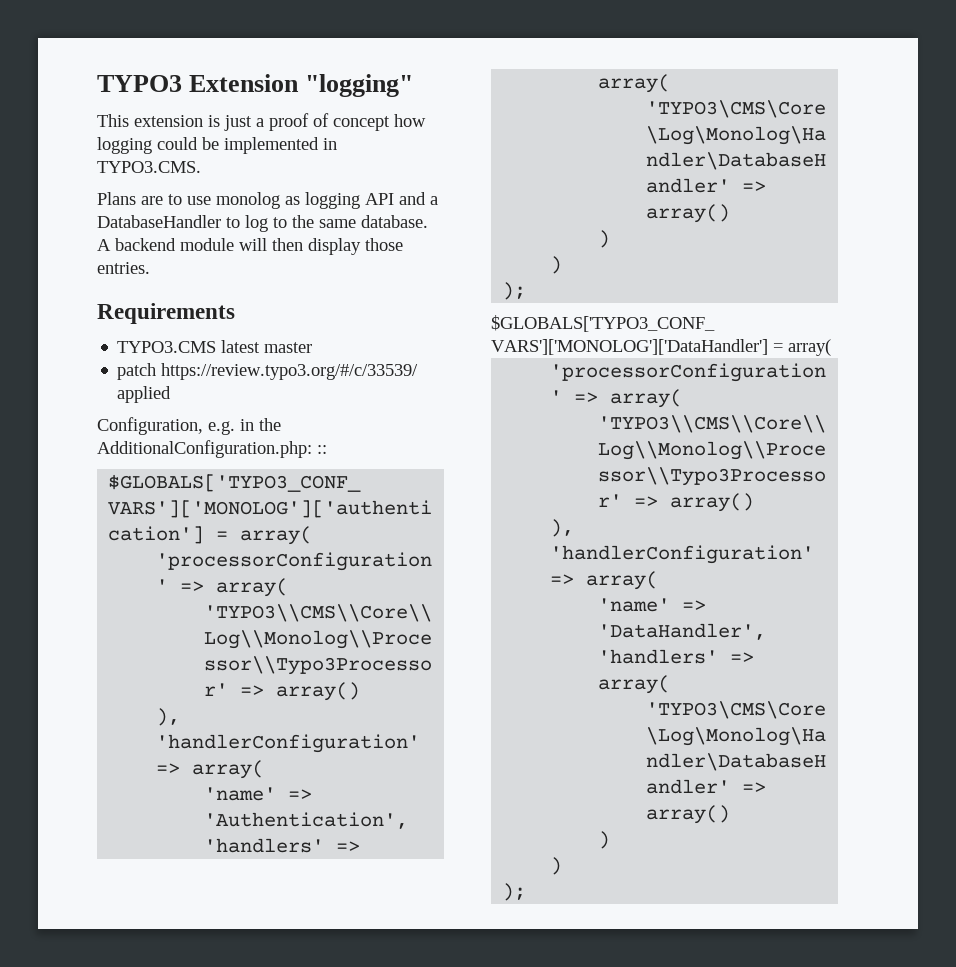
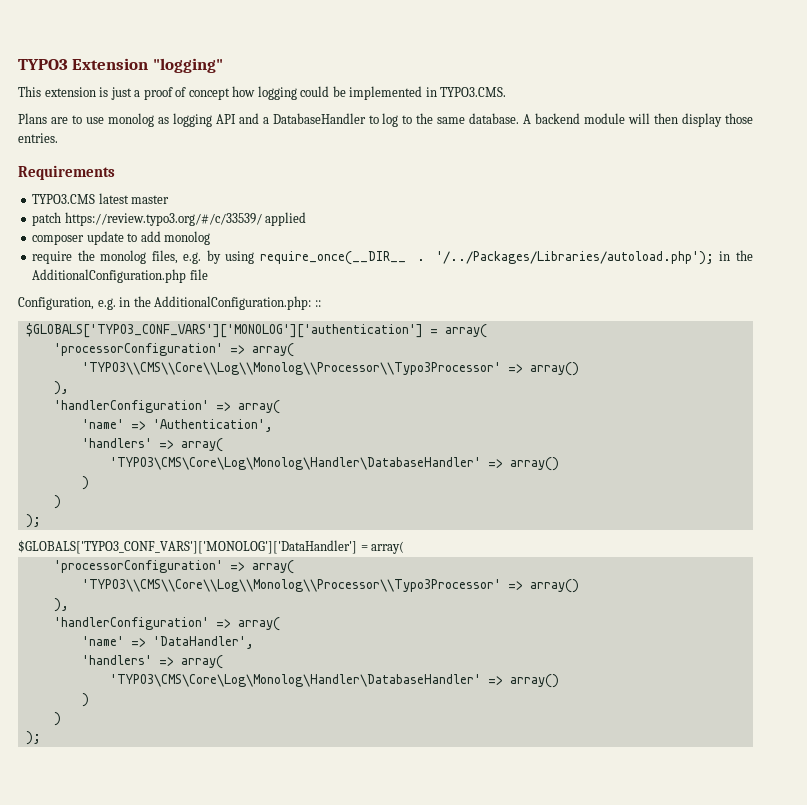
(172, 394) none -> [32,231,211,245] [32,250,753,265] [32,269,208,283] // composer update to add monolog // require the monolog files, e.g. by using require_once(__DIR__ . '/../Packages/Libraries/autoload.php'); in the AdditionalConfiguration.php file

